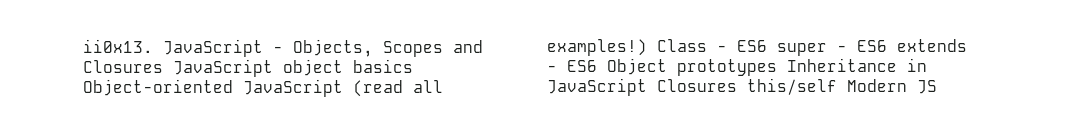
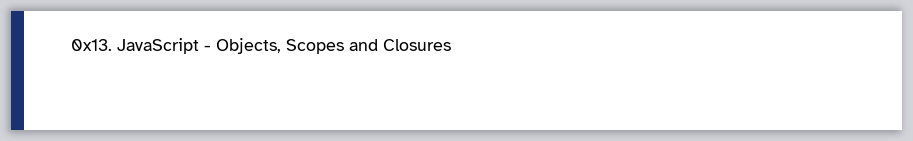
[83,39,153,53] ii0x13. -> [71,39,112,51] 0x13.
[173,59,413,77] [83,79,443,97] [547,39,967,56] [547,58,927,76] [547,78,937,96] JavaScript object basics Object-oriented JavaScript (read all examples!) Class - ES6 super - ES6 extends - ES6 Object prototypes Inheritance in JavaScript Closures this/self Modern JS -> (451, 45) none

